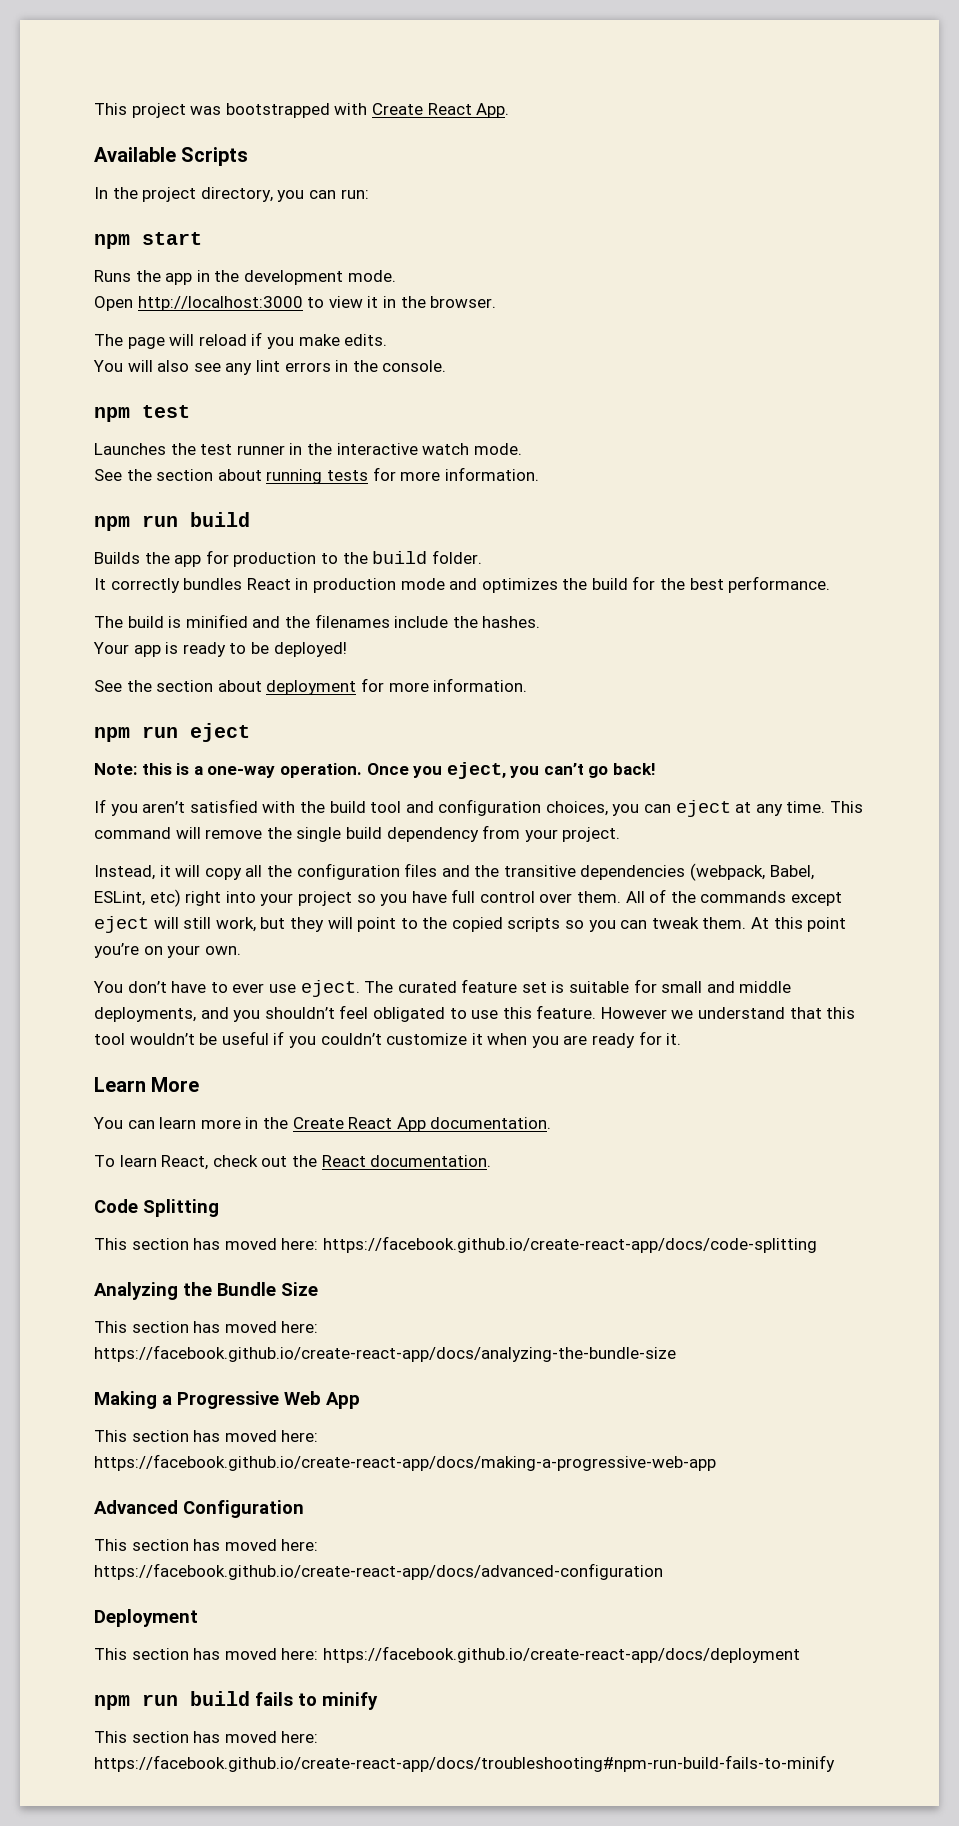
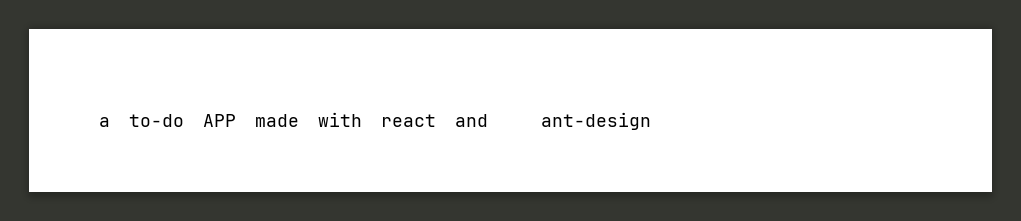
[94,103,510,118] [94,147,249,166] [94,187,369,202] [94,232,202,249] [94,270,396,285] [94,296,497,311] [94,332,388,349] [93,360,447,375] [94,405,190,422] [94,443,522,455] [94,467,539,484] [94,512,250,531] [94,550,482,567] [94,576,831,593] [94,614,541,628] [93,642,347,657] [94,678,528,695] [94,723,250,742] [94,762,657,779] [94,799,864,817] [94,825,621,842] [94,863,814,881] [94,889,843,907] [94,916,847,933] [94,943,241,958] [93,979,792,997] [94,1005,856,1022] [94,1031,682,1048] [94,1077,200,1092] [93,1117,552,1132] [94,1155,492,1170] [94,1199,219,1217] [94,1236,817,1253] [94,1282,318,1300] [94,1321,319,1333] [94,1345,676,1362] [94,1391,360,1409] [94,1430,319,1442] [94,1454,716,1471] [94,1500,304,1518] [94,1539,319,1551] [94,1563,663,1580] [94,1609,198,1627] [94,1646,800,1663] [94,1691,378,1710] [94,1731,319,1743] [94,1755,835,1772] This project was bootstrapped with Create React App. // Available Scripts // In the project directory, you can run: // npm start // Runs the app in the development mode. // Open http://localhost:3000 to view it in the browser. // The page will reload if you make edits. // You will also see any lint errors in the console. // npm test // Launches the test runner in the interactive watch mode. // See the section about running tests for more information. // npm run build // Builds the app for production to the build folder. // It correctly bundles React in production mode and optimizes the build for the best performance. // The build is minified and the filenames include the hashes. // Your app is ready to be deployed! // See the section about deployment for more information. // npm run eject // Note: this is a one-way operation. Once you eject, you can’t go back! // If you aren’t satisfied with the build tool and configuration choices, you can eject at any time. This command will remove the single build dependency from your project. // Instead, it will copy all the configuration files and the transitive dependencies (webpack, Babel, ESLint, etc) right into your project so you have full control over them. All of the commands except eject will still work, but they will point to the copied scripts so you can tweak them. At this point you’re on your own. // You don’t have to ever use eject. The curated feature set is suitable for small and middle deployments, and you shouldn’t feel obligated to use this feature. However we understand that this tool wouldn’t be useful if you couldn’t customize it when you are ready for it. // Learn More // You can learn more in the Create React App documentation. // To learn React, check out the React documentation. // Code Splitting // This section has moved here: https://facebook.github.io/create-react-app/docs/code-splitting // Analyzing the Bundle Size // This section has moved here: https://facebook.github.io/create-react-app/docs/analyzing-the-bundle-size // Making a Progressive Web App // This section has moved here: https://facebook.github.io/create-react-app/docs/making-a-progressive-web-app // Advanced Configuration // This section has moved here: https://facebook.github.io/create-react-app/docs/advanced-configuration // Deployment // This section has moved here: https://facebook.github.io/create-react-app/docs/deployment // npm run build fails to minify // This section has moved here: https://facebook.github.io/create-react-app/docs/troubleshooting#npm-run-build-fails-to-minify -> [99,112,651,130] a to-do APP made with react and ant-design

